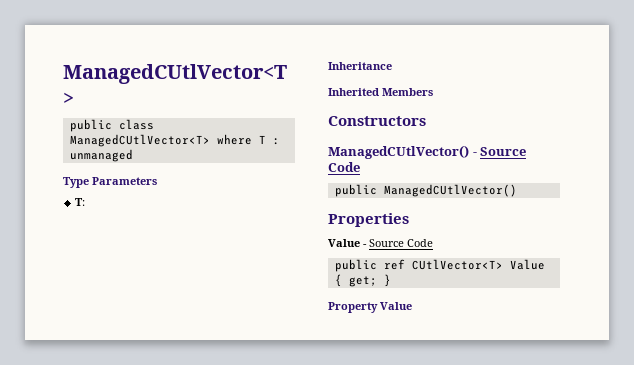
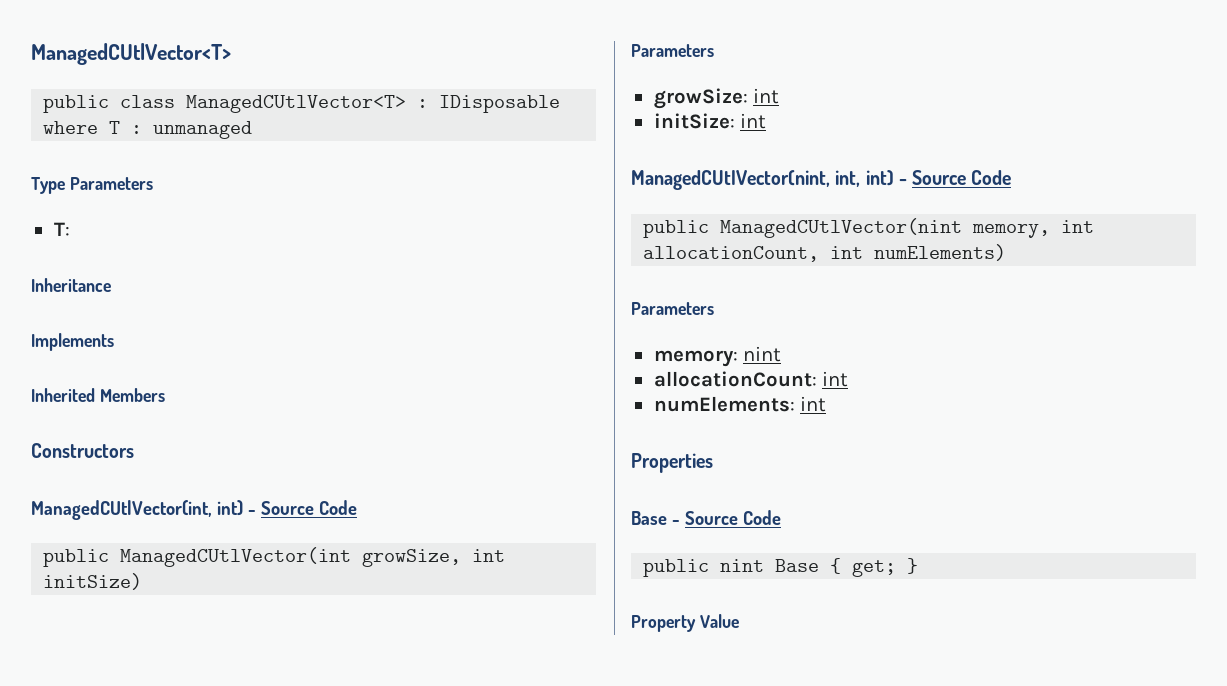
(210, 140) none -> [417,95,561,113] : IDisposable
(392, 66) none -> [31,333,114,351] // Implements
[328,145,527,159] [328,162,360,172] [334,184,517,197] [328,213,409,227] [328,239,433,247] [334,259,545,272] ManagedCUtlVector() - Source Code // public ManagedCUtlVector() // Properties // Value - Source Code // public ref CUtlVector<T> Value -> [31,500,357,520] [43,547,506,567] [43,573,143,590] [631,44,714,57] [653,88,780,109] [653,113,767,129] [631,170,1012,190] [643,218,1095,238] [643,244,1007,262] [631,302,714,315] [653,346,782,367] [653,371,849,387] [653,396,827,412] [631,453,713,473] [631,510,781,525] [643,559,820,577] ManagedCUtlVector(int, int) - Source Code // public ManagedCUtlVector(int growSize, int initSize) // Parameters // growSize: int // initSize: int // ManagedCUtlVector(nint, int, int) - Source Code // public ManagedCUtlVector(nint memory, int allocationCount, int numElements) // Parameters // memory: nint // allocationCount: int // numElements: int // Properties // Base - Source Code // public nint Base

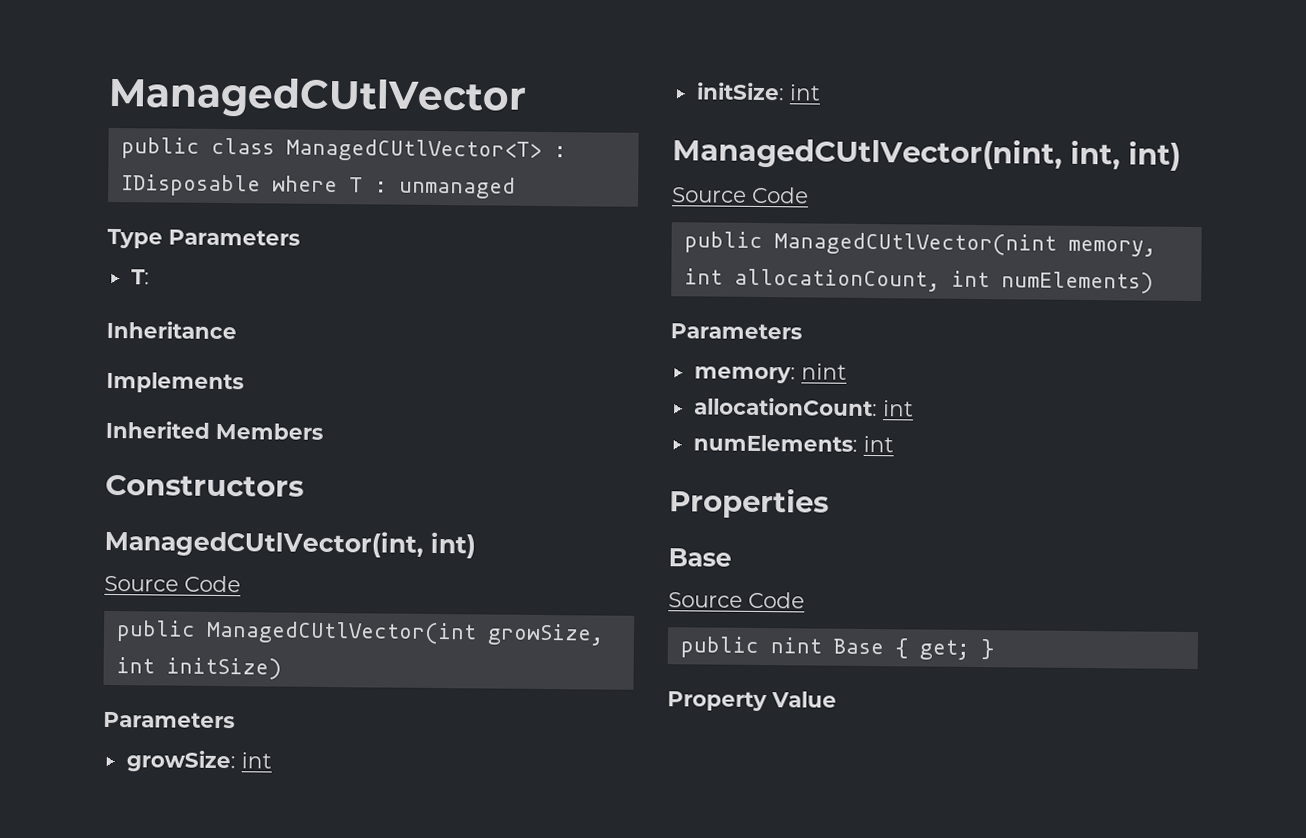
[31,43,231,65] ManagedCUtlVector<T> -> [108,76,527,119] ManagedCUtlVector
[247,510,256,515] - -> (476, 545) //
[898,179,907,185] - -> (1181, 155) //
[671,520,680,525] - -> (732, 557) //

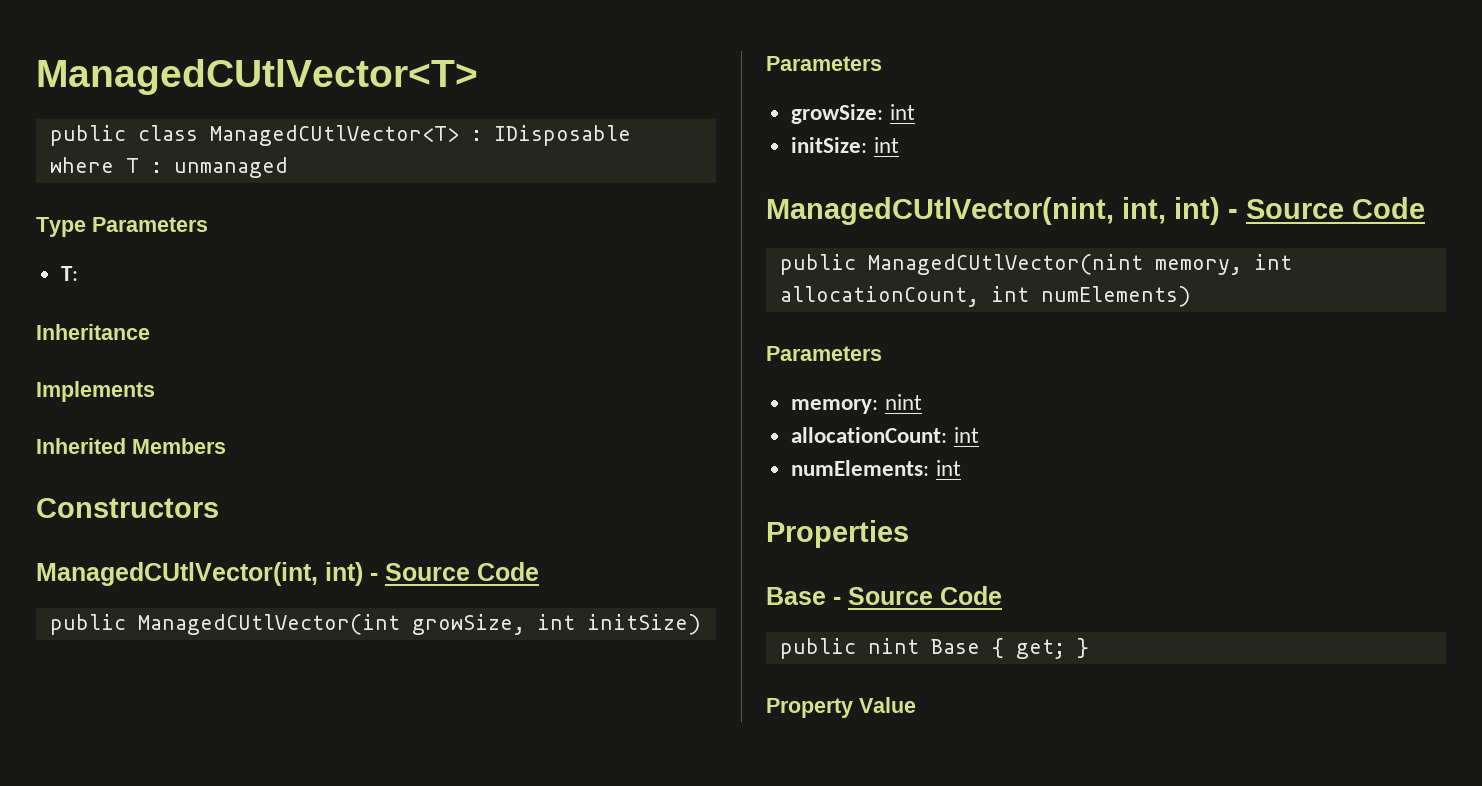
[108,76,527,119] ManagedCUtlVector -> [36,59,478,95] ManagedCUtlVector<T>
(476, 545) // -> [370,573,378,581] -
(1181, 155) // -> [1228,209,1238,219] -
(732, 557) // -> [833,597,841,605] -

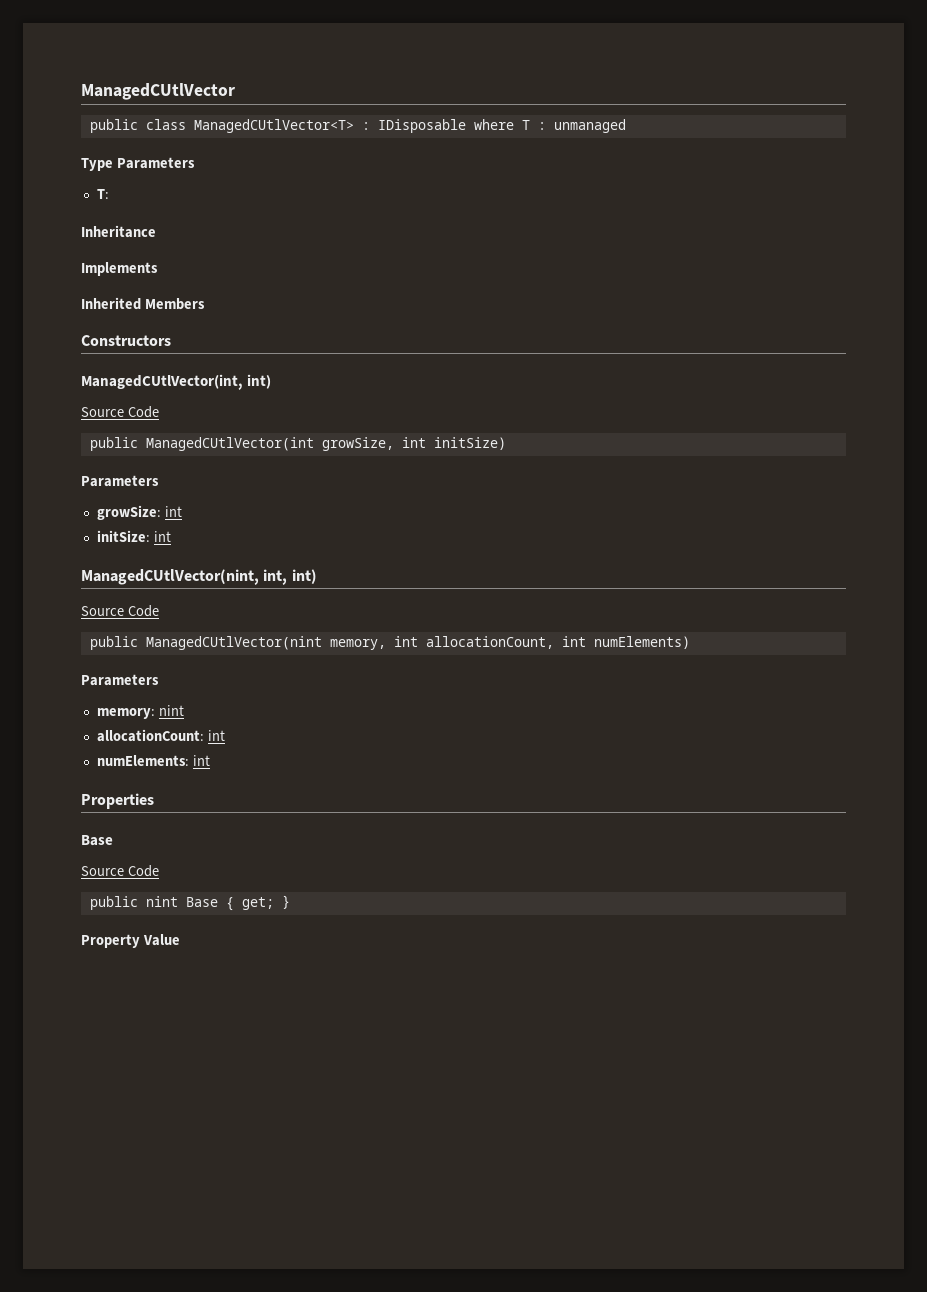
[36,59,478,95] ManagedCUtlVector<T> -> [81,83,235,100] ManagedCUtlVector
[370,573,378,581] - -> (272, 381) //
[1228,209,1238,219] - -> (317, 576) //
[833,597,841,605] - -> (113, 840) //

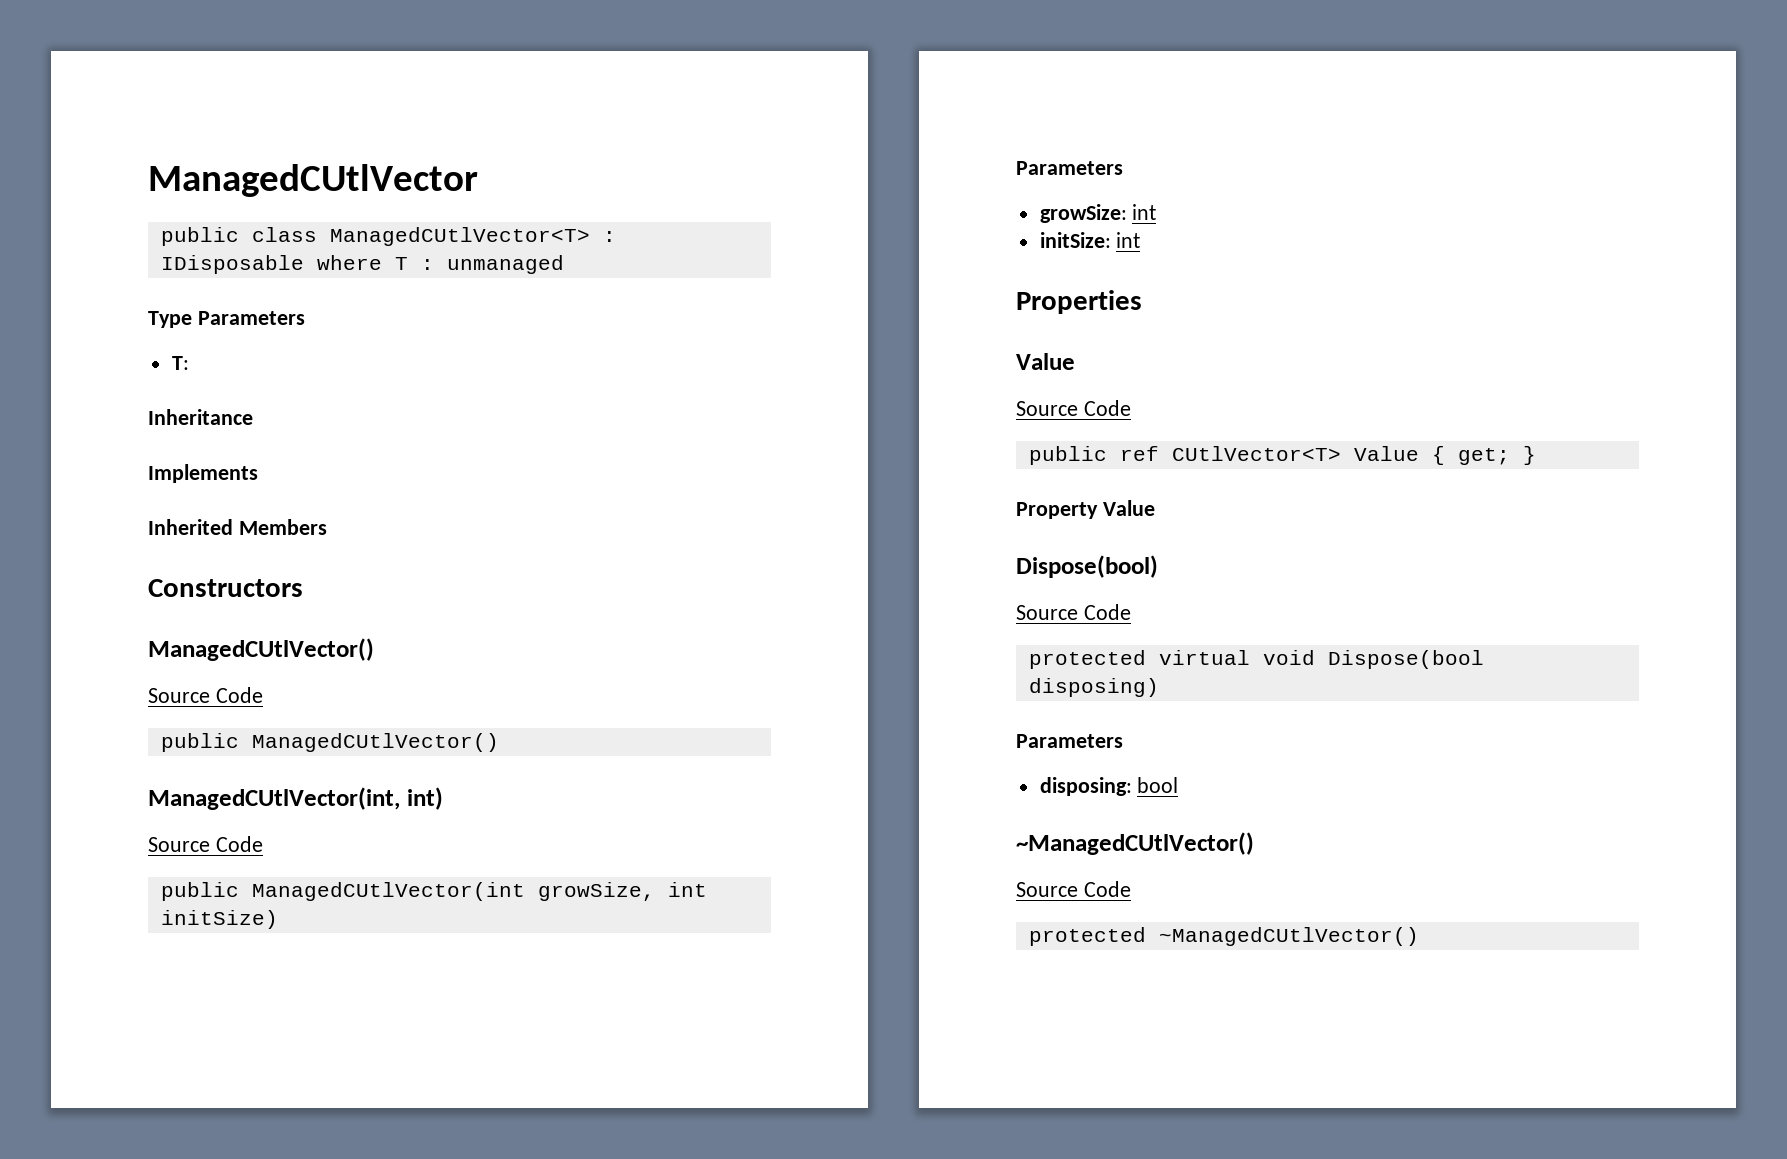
(171, 340) none -> [148,638,374,661] [148,687,263,703] [160,733,499,752] // ManagedCUtlVector() // Source Code // public ManagedCUtlVector()
[81,569,317,585] [81,605,159,617] [89,636,690,650] [81,674,159,686] [96,705,184,719] [96,729,225,742] [96,755,210,766] [81,793,154,809] [81,835,113,846] [81,865,159,877] [89,896,218,910] ManagedCUtlVector(nint, int, int) // Source Code // public ManagedCUtlVector(nint memory, int allocationCount, int numElements) // Parameters // memory: nint // allocationCount: int // numElements: int // Properties // Base // Source Code // public nint Base -> [1016,290,1142,314] [1016,353,1075,370] [1016,400,1131,416] [1028,446,1419,465] Properties // Value // Source Code // public ref CUtlVector<T> Value
(180, 940) none -> [1016,555,1158,578] [1016,604,1131,620] [1028,650,1484,669] [1028,678,1159,697] [1016,734,1123,748] [1039,777,1179,796] [1016,832,1254,855] [1016,881,1131,897] [1028,927,1419,946] // Dispose(bool) // Source Code // protected virtual void Dispose(bool disposing) // Parameters // disposing: bool // ~ManagedCUtlVector() // Source Code // protected ~ManagedCUtlVector()

